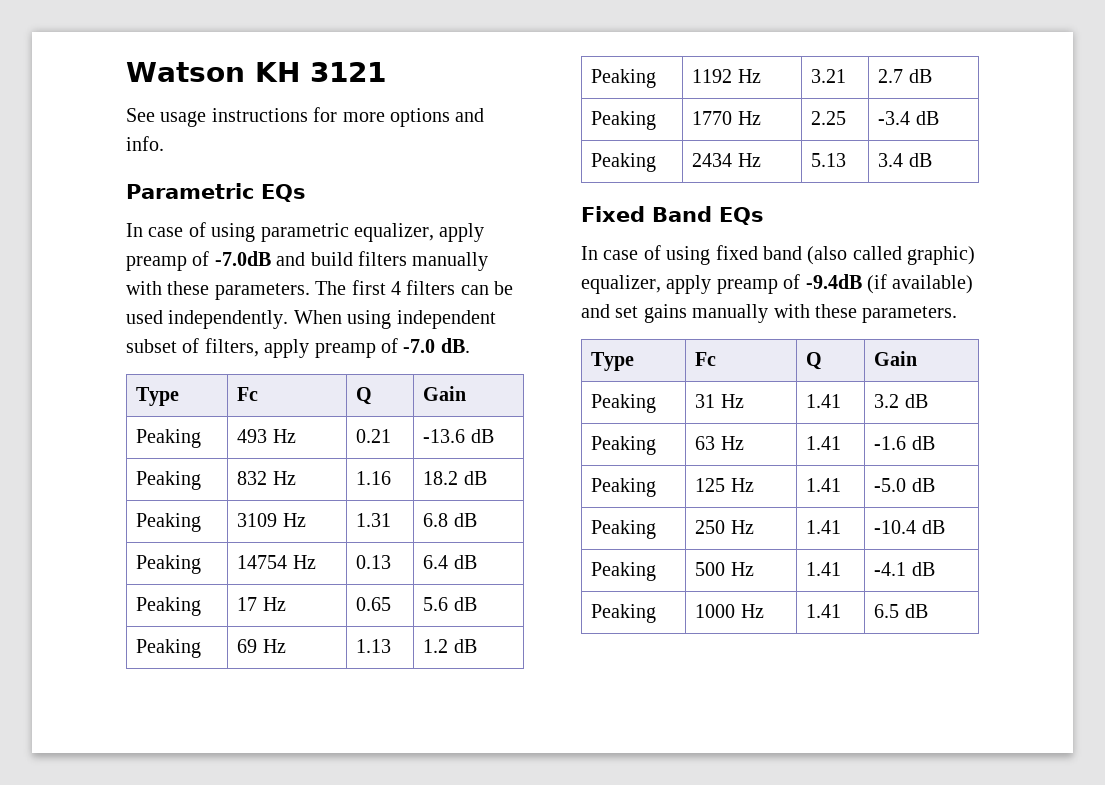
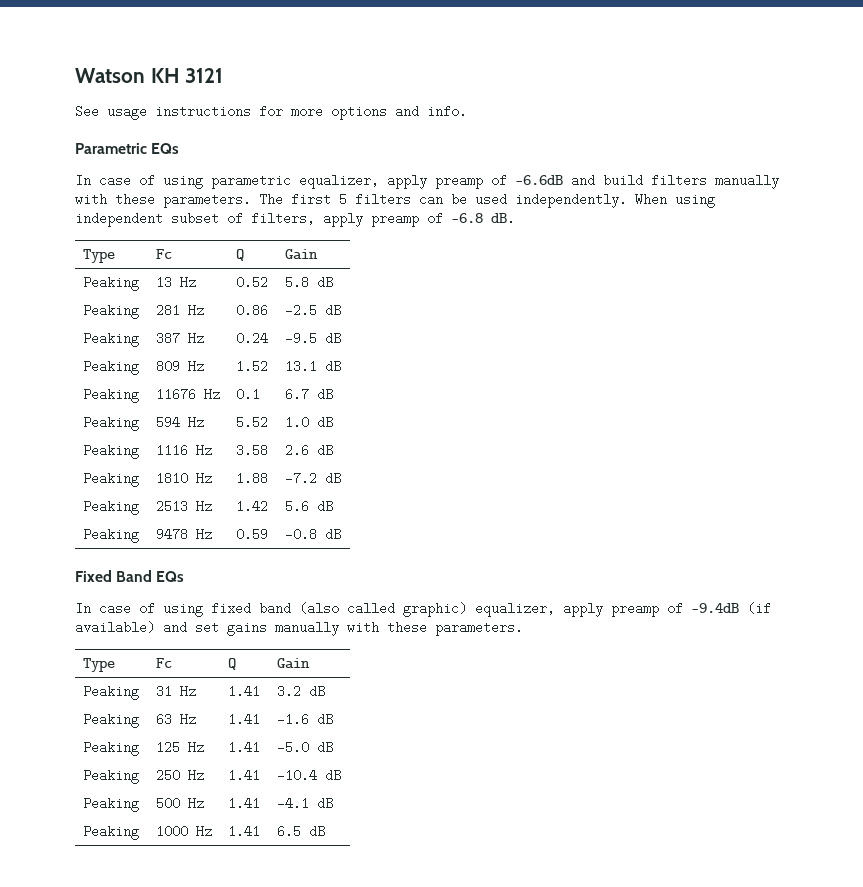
[214,251,271,266] -7.0dB -> [515,175,563,185] -6.6dB
[391,281,401,295] 4 -> [339,193,347,206] 5
[403,339,436,353] -7.0 -> [451,213,483,223] -6.8
[237,429,296,443] [356,429,392,443] [423,429,494,443] [136,471,202,490] [237,471,296,485] [356,471,392,485] [423,471,487,485] [136,513,202,532] [237,513,306,527] [356,513,392,527] [423,513,477,527] [136,555,202,574] [237,555,316,569] [356,555,392,569] [423,555,477,569] [136,597,202,616] [237,597,286,611] [356,597,392,611] 493 Hz | 0.21 | -13.6 dB // Peaking | 832 Hz | 1.16 | 18.2 dB // Peaking | 3109 Hz | 1.31 | 6.8 dB // Peaking | 14754 Hz | 0.13 | 6.4 dB // Peaking | 17 Hz | 0.65 -> [156,276,197,289] [236,276,269,289] [285,276,334,289] [83,304,140,319] [156,304,205,317] [236,304,269,317] [285,304,342,317] [83,332,140,347] [156,332,205,345] [236,332,269,345] [285,332,342,345] [83,360,140,375] [156,360,205,373] [236,360,269,373] [285,360,342,373] [83,388,140,403] [156,388,221,401] [236,388,261,401] [285,388,334,401] [83,416,140,431] [156,416,205,429] [236,416,269,429] [285,416,334,429] [83,444,140,459] [156,444,213,457] [236,444,269,457] [285,444,334,457] [83,472,140,487] [156,472,213,485] [236,472,269,485] [285,472,342,485] [83,500,140,515] [156,500,213,513] [236,500,269,513] 13 Hz | 0.52 | 5.8 dB // Peaking | 281 Hz | 0.86 | -2.5 dB // Peaking | 387 Hz | 0.24 | -9.5 dB // Peaking | 809 Hz | 1.52 | 13.1 dB // Peaking | 11676 Hz | 0.1 | 6.7 dB // Peaking | 594 Hz | 5.52 | 1.0 dB // Peaking | 1116 Hz | 3.58 | 2.6 dB // Peaking | 1810 Hz | 1.88 | -7.2 dB // Peaking | 2513 Hz | 1.42
[237,639,286,653] [356,639,392,653] [423,639,477,653] [591,69,657,88] [692,69,761,83] [811,69,847,83] [878,69,932,83] [591,111,657,130] [692,111,761,125] [811,111,847,125] [878,111,939,125] [591,153,657,172] [692,153,761,167] [811,153,847,167] [878,153,904,167] 69 Hz | 1.13 | 1.2 dB // Peaking | 1192 Hz | 3.21 | 2.7 dB // Peaking | 1770 Hz | 2.25 | -3.4 dB // Peaking | 2434 Hz | 5.13 | 3.4 -> [156,528,213,541] [236,528,269,541] [285,528,318,541] 9478 Hz | 0.59 | -0.8

